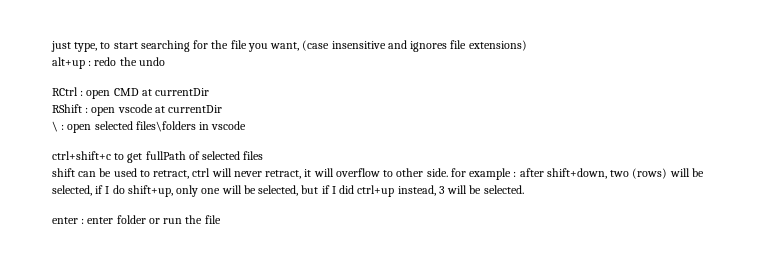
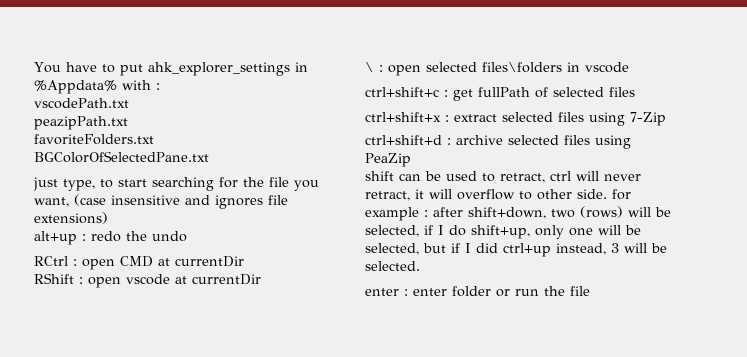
(51, 46) none -> [34,62,308,76] [34,80,160,94] [34,98,129,109] [34,116,128,130] [34,134,154,145] [34,151,209,163] You have to put ahk_explorer_settings in %Appdata% with : // vscodePath.txt // peazipPath.txt // favoriteFolders.txt // BGColorOfSelectedPane.txt //
[114,153,125,160] to -> [444,90,448,97] :
(264, 155) none -> [365,112,666,126] [365,135,631,149] [365,153,411,167] // ctrl+shift+x : extract selected files using 7-Zip // ctrl+shift+d : archive selected files using PeaZip

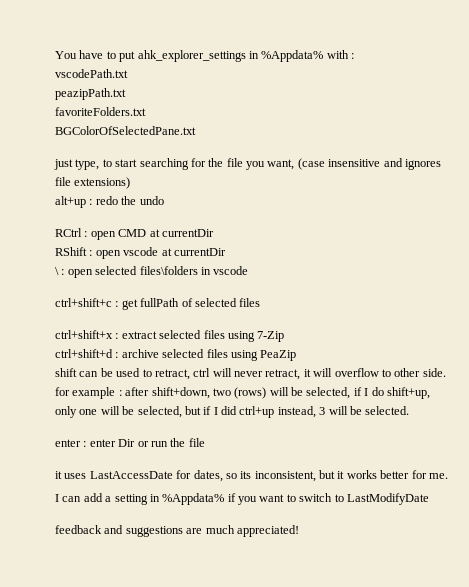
[452,286,491,297] folder -> [118,439,136,447] Dir
(590, 291) none -> [55,470,448,482] [55,493,429,505] [55,525,299,537] // it uses LastAccessDate for dates, so its inconsistent, but it works better for me. // I can add a setting in %Appdata% if you want to switch to LastModifyDate // feedback and suggestions are much appreciated!

